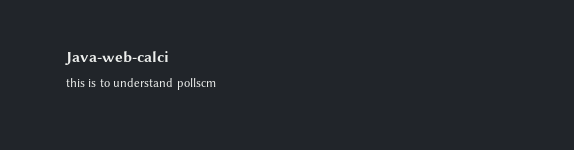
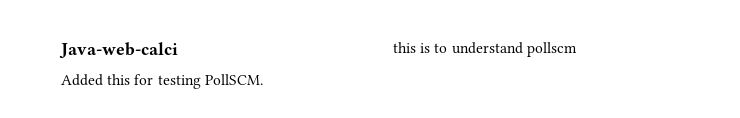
(169, 58) none -> [61,74,263,89] // Added this for testing PollSCM.

